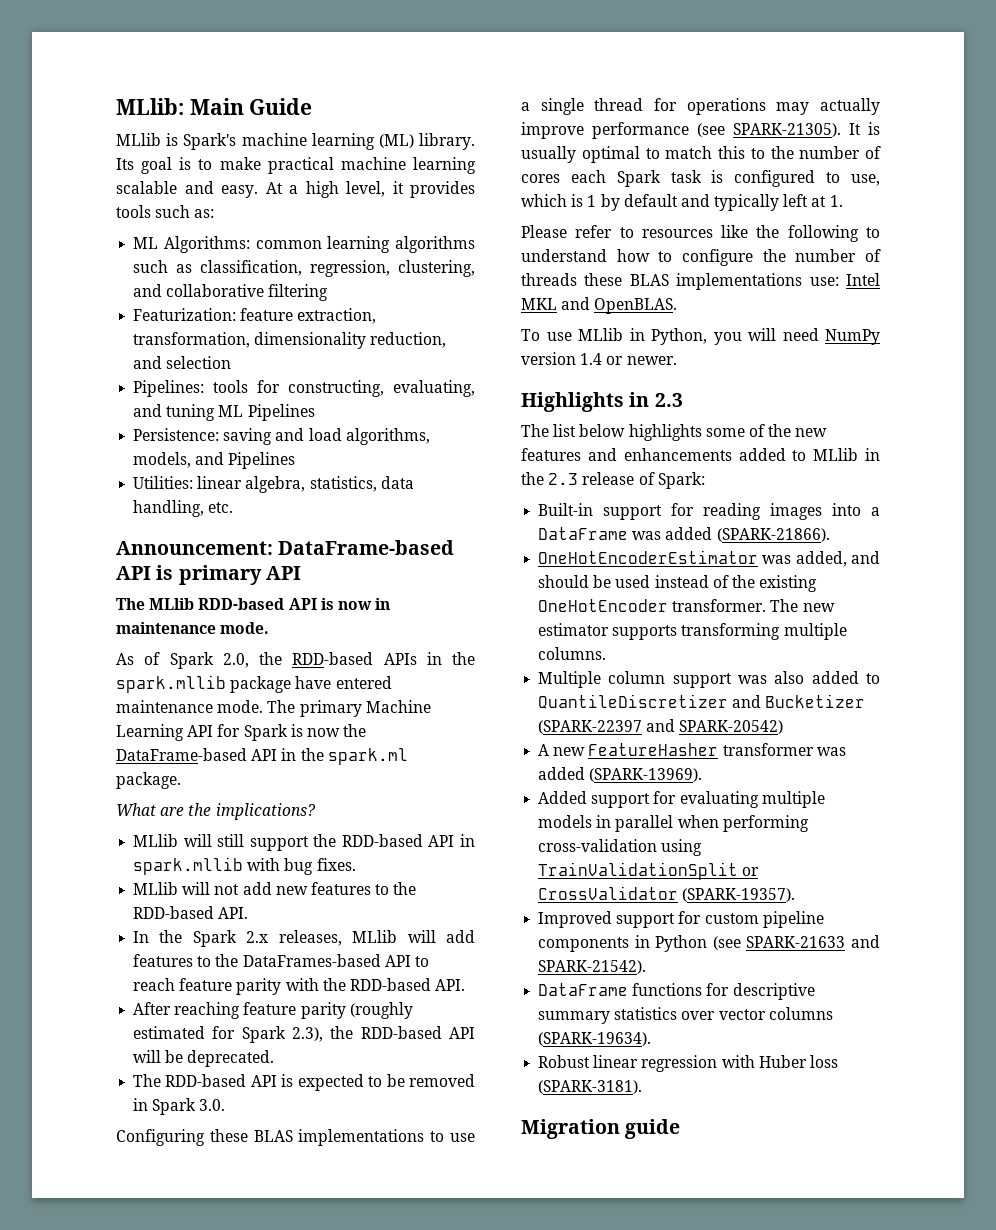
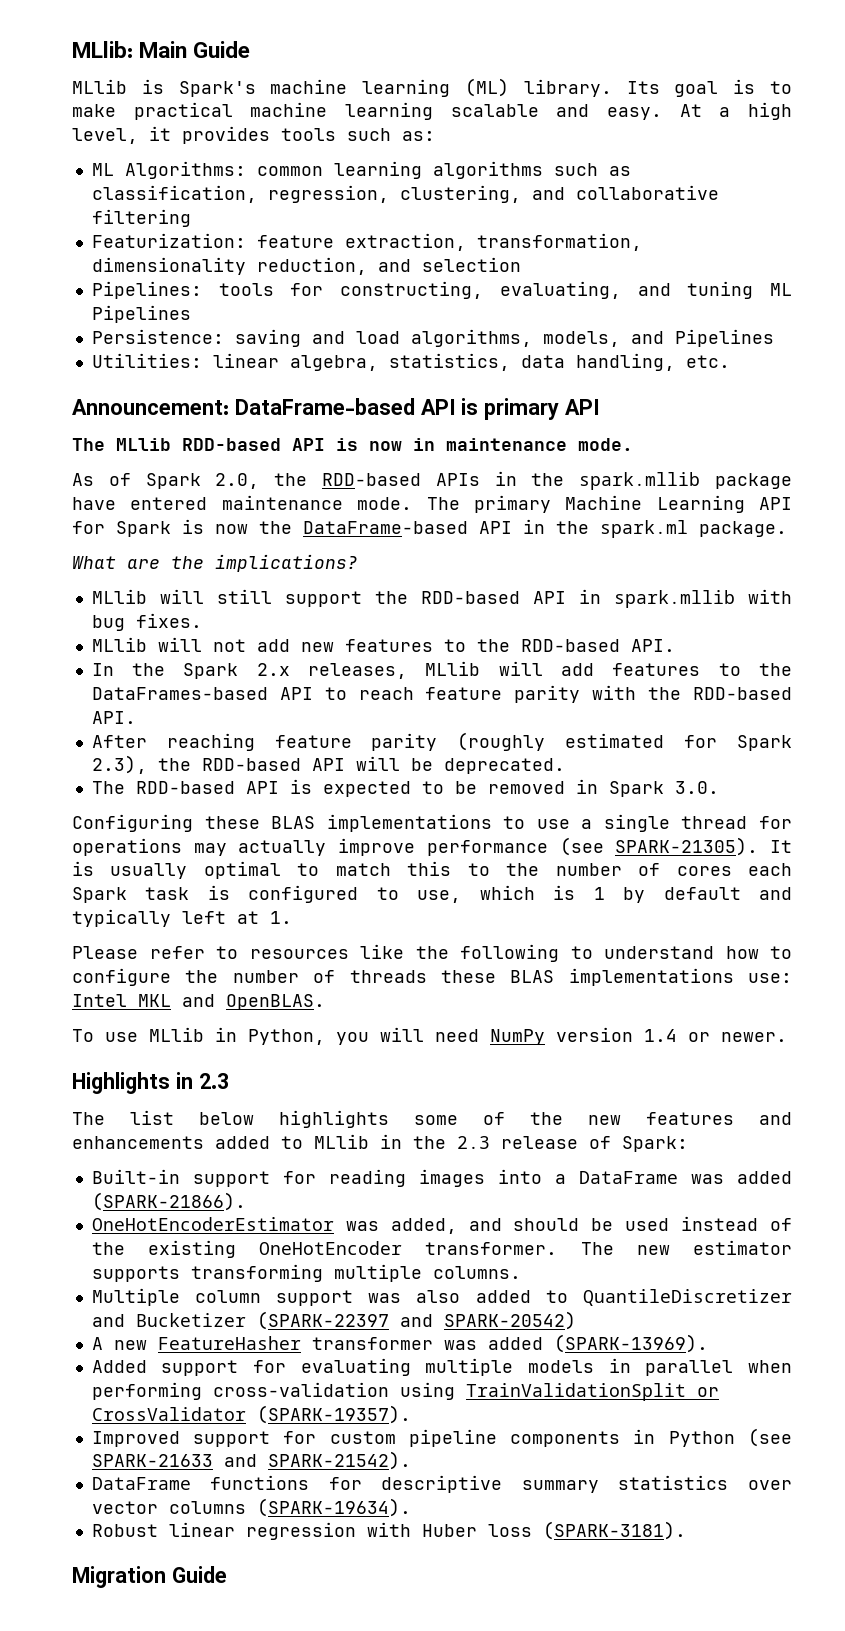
[625,1119,681,1139] guide -> [171,1566,227,1583] Guide

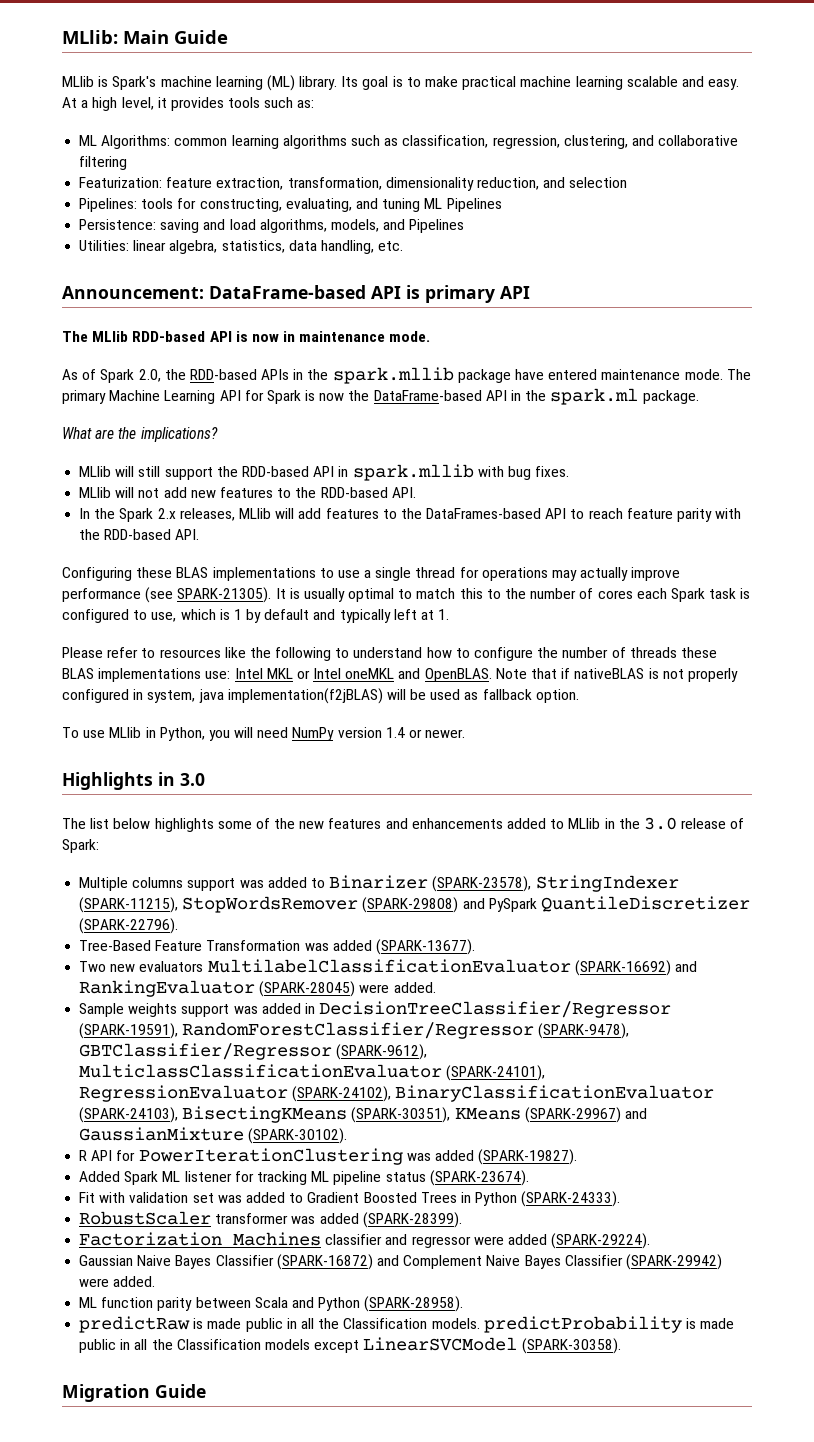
[91,732,792,751] [91,755,565,774] [91,779,719,797] // After reaching feature parity (roughly estimated for Spark 2.3), the RDD-based API will be deprecated. // The RDD-based API is expected to be removed in Spark 3.0. -> (200, 534) none
(171, 1000) none -> [296,668,395,679] or Intel oneMKL
(325, 1002) none -> [495,668,738,682] [62,688,579,704] Note that if nativeBLAS is not properly configured in system, java implementation(f2jBLAS) will be used as fallback option.
[198,1073,229,1089] 2.3 -> [180,773,205,786] 3.0
[457,1136,490,1149] 2.3 -> [643,817,677,830] 3.0
[91,1169,793,1187] [91,1192,246,1211] [91,1216,792,1234] [91,1240,793,1258] [91,1264,521,1282] [91,1288,792,1306] [91,1311,576,1330] [91,1334,708,1353] [91,1358,792,1376] [91,1382,719,1401] [91,1405,411,1424] [91,1428,792,1447] [91,1451,411,1470] [91,1475,792,1493] [91,1498,411,1517] [91,1521,686,1540] Built-in support for reading images into a DataFrame was added (SPARK-21866). // OneHotEncoderEstimator was added, and should be used instead of the existing OneHotEncoder transformer. The new estimator supports transforming multiple columns. // Multiple column support was also added to QuantileDiscretizer and Bucketizer (SPARK-22397 and SPARK-20542) // A new FeatureHasher transformer was added (SPARK-13969). // Added support for evaluating multiple models in parallel when performing cross-validation using TrainValidationSplit or CrossValidator (SPARK-19357). // Improved support for custom pipeline components in Python (see SPARK-21633 and SPARK-21542). // DataFrame functions for descriptive summary statistics over vector columns (SPARK-19634). // Robust linear regression with Huber loss (SPARK-3181). -> [79,875,679,892] [79,896,750,913] [79,918,179,934] [79,939,475,955] [79,959,697,976] [79,980,436,997] [79,1001,672,1018] [79,1022,630,1039] [79,1043,428,1060] [79,1064,546,1081] [79,1085,715,1102] [79,1106,647,1123] [79,1127,348,1144] [79,1148,578,1165] [79,1170,529,1186] [79,1191,621,1207] [79,1211,462,1228] [79,1232,651,1249] [79,1254,722,1270] [79,1276,156,1287] [79,1296,464,1312] [79,1316,735,1333] [79,1337,621,1354] Multiple columns support was added to Binarizer (SPARK-23578), StringIndexer (SPARK-11215), StopWordsRemover (SPARK-29808) and PySpark QuantileDiscretizer (SPARK-22796). // Tree-Based Feature Transformation was added (SPARK-13677). // Two new evaluators MultilabelClassificationEvaluator (SPARK-16692) and RankingEvaluator (SPARK-28045) were added. // Sample weights support was added in DecisionTreeClassifier/Regressor (SPARK-19591), RandomForestClassifier/Regressor (SPARK-9478), GBTClassifier/Regressor (SPARK-9612), MulticlassClassificationEvaluator (SPARK-24101), RegressionEvaluator (SPARK-24102), BinaryClassificationEvaluator (SPARK-24103), BisectingKMeans (SPARK-30351), KMeans (SPARK-29967) and GaussianMixture (SPARK-30102). // R API for PowerIterationClustering was added (SPARK-19827). // Added Spark ML listener for tracking ML pipeline status (SPARK-23674). // Fit with validation set was added to Gradient Boosted Trees in Python (SPARK-24333). // RobustScaler transformer was added (SPARK-28399). // Factorization Machines classifier and regressor were added (SPARK-29224). // Gaussian Naive Bayes Classifier (SPARK-16872) and Complement Naive Bayes Classifier (SPARK-29942) were added. // ML function parity between Scala and Python (SPARK-28958). // predictRaw is made public in all the Classification models. predictProbability is made public in all the Classification models except LinearSVCModel (SPARK-30358).

